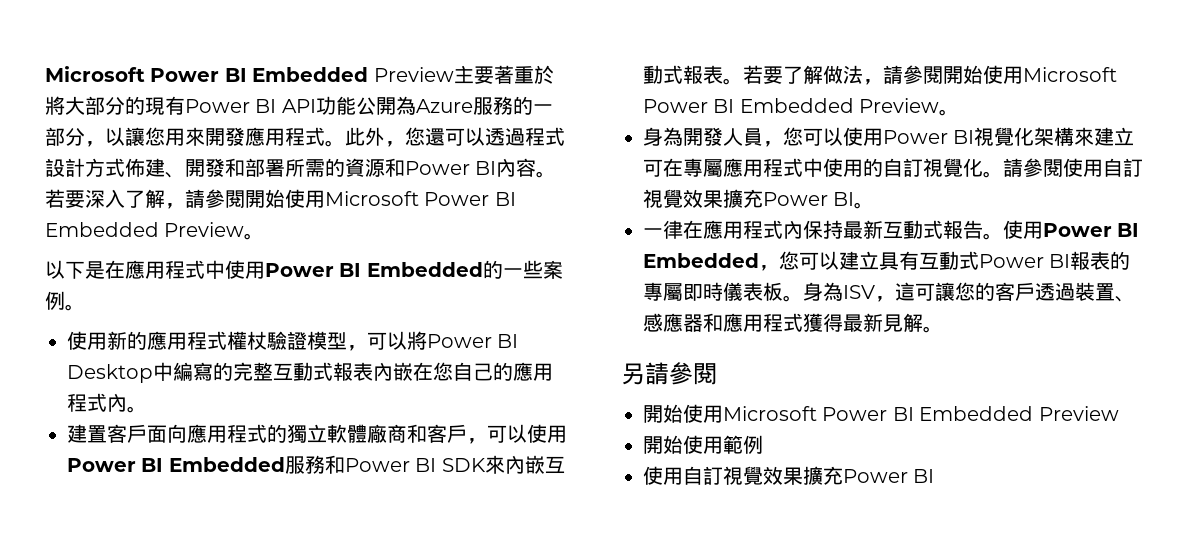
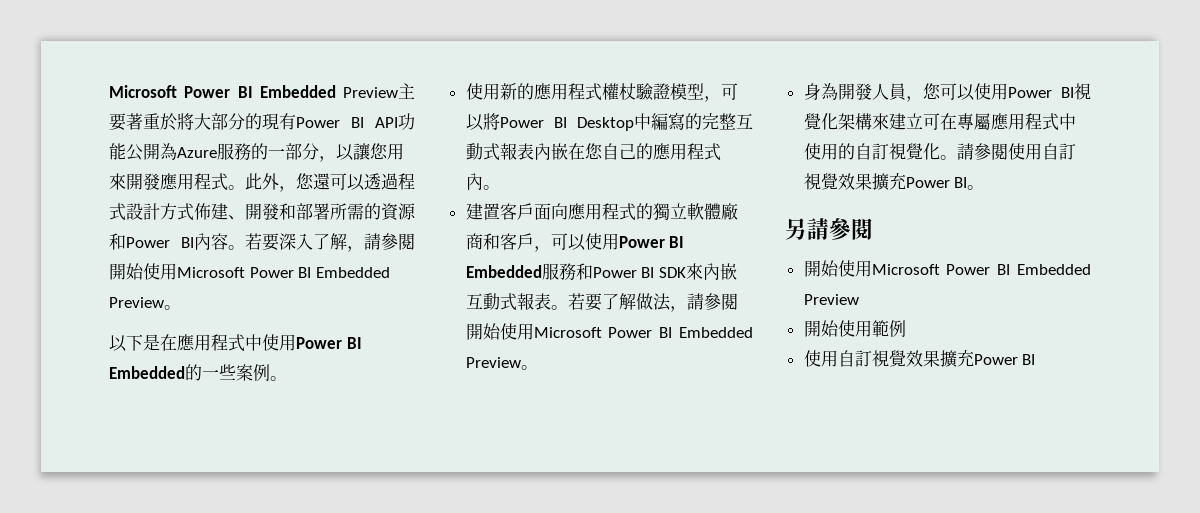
[643,220,1140,240] [643,251,1131,271] [643,282,1135,302] [643,313,943,333] // 一律在應用程式內保持最新互動式報告。使用Power BI Embedded，您可以建立具有互動式Power BI報表的專屬即時儀表板。身為ISV，這可讓您的客戶透過裝置、感應器和應用程式獲得最新見解。 -> (985, 187) none

